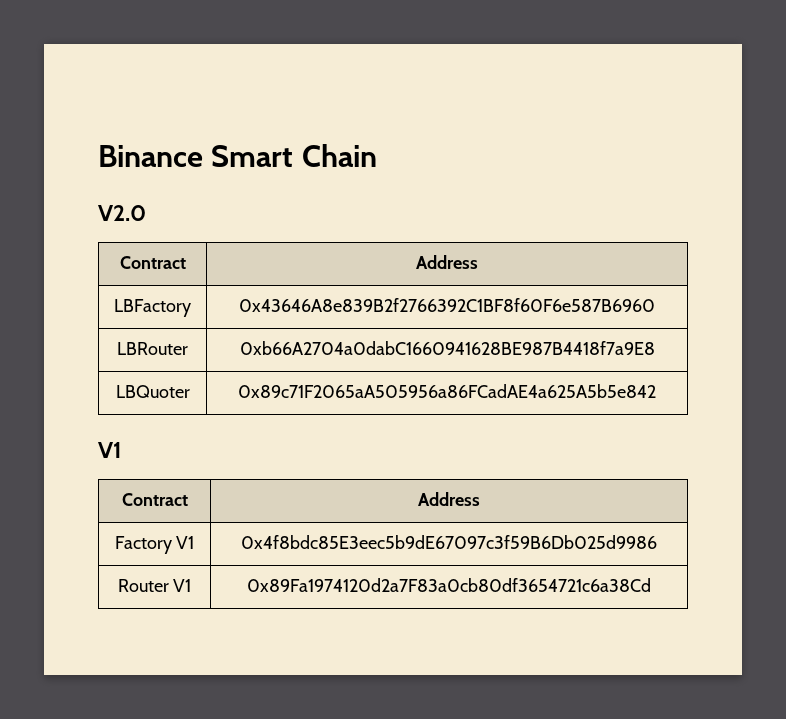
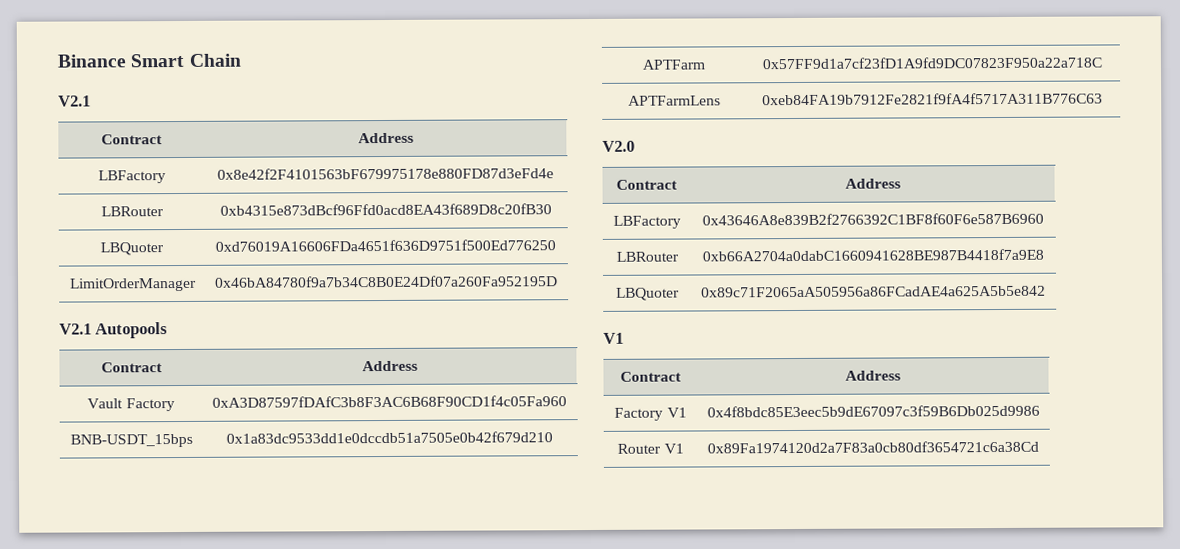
(377, 155) none -> [58,95,91,107] [101,134,163,145] [357,132,414,144] [97,170,166,184] [217,167,554,180] [100,206,164,217] [219,203,552,216] [100,242,164,256] [215,239,556,252] [69,277,197,292] [215,275,558,288] [59,322,169,339] [100,362,163,373] [361,360,418,372] [87,398,175,412] [212,395,567,408] [69,433,193,448] [226,431,553,444] [641,59,705,70] [761,56,1102,70] [627,95,721,106] [762,92,1103,106] // V2.1 // Contract | Address // LBFactory | 0x8e42f2F4101563bF679975178e880FD87d3eFd4e // LBRouter | 0xb4315e873dBcf96Ffd0acd8EA43f689D8c20fB30 // LBQuoter | 0xd76019A16606FDa4651f636D9751f500Ed776250 // LimitOrderManager | 0x46bA84780f9a7b34C8B0E24Df07a260Fa952195D // V2.1 Autopools // Contract | Address // Vault Factory | 0xA3D87597fDAfC3b8F3AC6B68F90CD1f4c05Fa960 // BNB-USDT_15bps | 0x1a83dc9533dd1e0dccdb51a7505e0b42f679d210 // APTFarm | 0x57FF9d1a7cf23fD1A9fd9DC07823F950a22a718C // APTFarmLens | 0xeb84FA19b7912Fe2821f9fA4f5717A311B776C63

